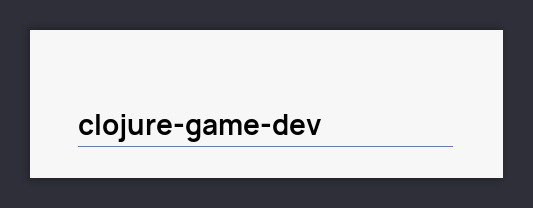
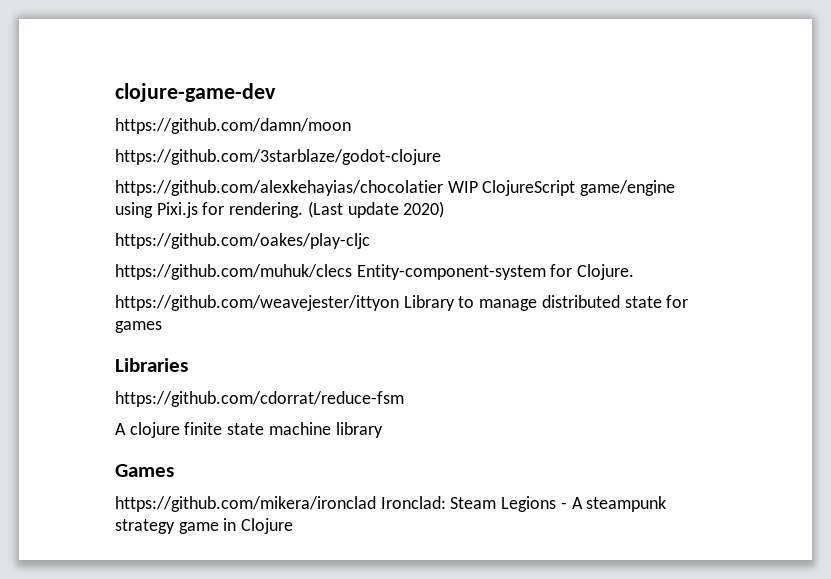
(321, 128) none -> [115,118,351,134] [115,149,441,165] [115,180,676,196] [115,201,445,218] [115,233,370,249] [115,264,635,280] [115,295,689,311] [115,321,162,333] [115,358,188,372] [115,391,404,407] [115,422,383,438] [115,464,174,477] [115,496,667,512] [115,518,294,534] // https://github.com/damn/moon // https://github.com/3starblaze/godot-clojure // https://github.com/alexkehayias/chocolatier WIP ClojureScript game/engine using Pixi.js for rendering. (Last update 2020) // https://github.com/oakes/play-cljc // https://github.com/muhuk/clecs Entity-component-system for Clojure. // https://github.com/weavejester/ittyon Library to manage distributed state for games // Libraries // https://github.com/cdorrat/reduce-fsm // A clojure finite state machine library // Games // https://github.com/mikera/ironclad Ironclad: Steam Legions - A steampunk strategy game in Clojure

